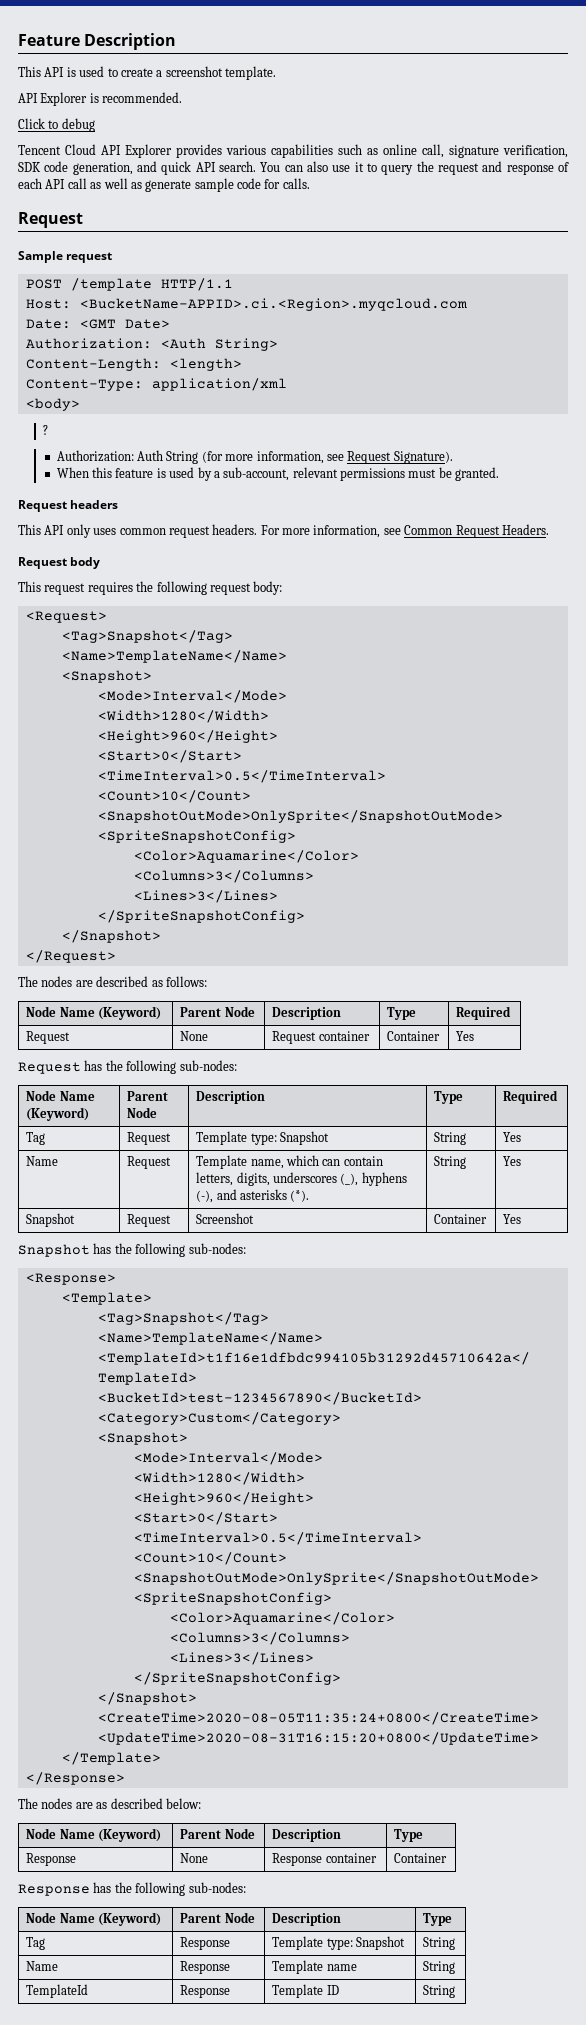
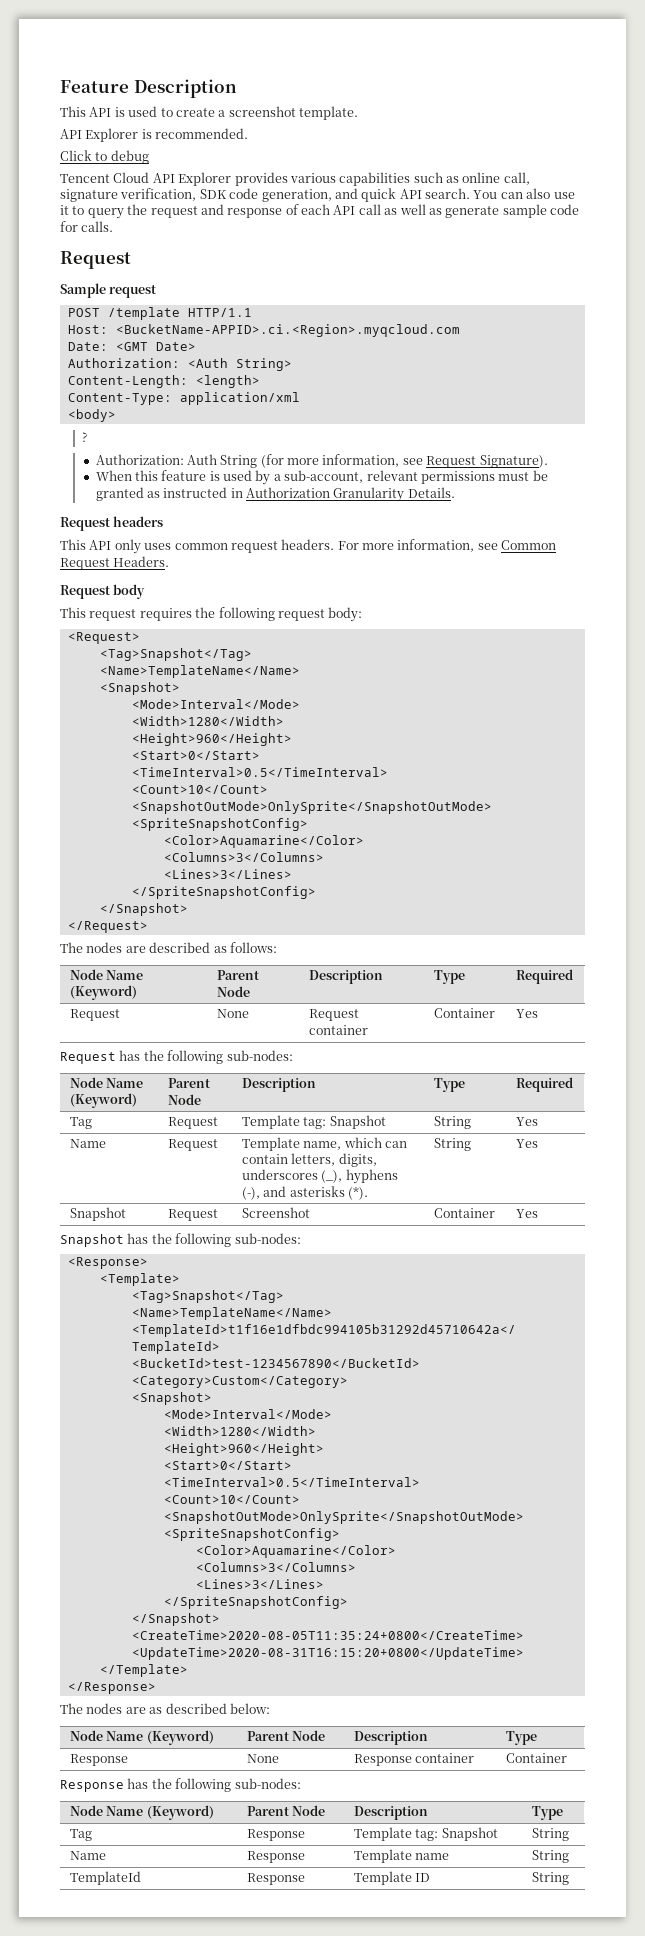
[455,467,500,481] granted. -> [95,487,455,502] granted as instructed in Authorization Granularity Details.
[250,1133,277,1145] type: -> [303,1117,327,1129] tag:
[326,1938,353,1950] type: -> [415,1829,439,1841] tag:

